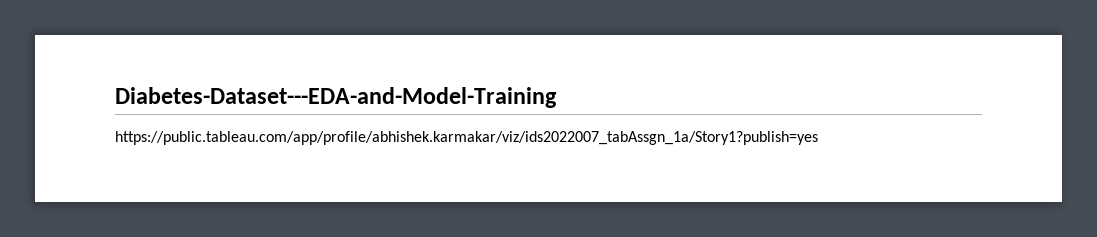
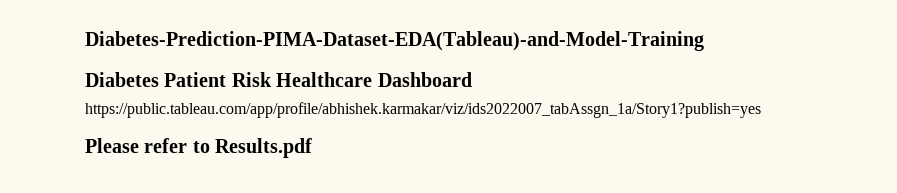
[115,87,557,108] [115,131,818,145] Diabetes-Dataset---EDA-and-Model-Training // https://public.tableau.com/app/profile/abhishek.karmakar/viz/ids2022007_tabAssgn_1a/Story1?publish=yes -> [85,31,704,51] [85,72,472,87] [85,102,761,118] [85,138,313,158] Diabetes-Prediction-PIMA-Dataset-EDA(Tableau)-and-Model-Training // Diabetes Patient Risk Healthcare Dashboard // https://public.tableau.com/app/profile/abhishek.karmakar/viz/ids2022007_tabAssgn_1a/Story1?publish=yes // Please refer to Results.pdf

